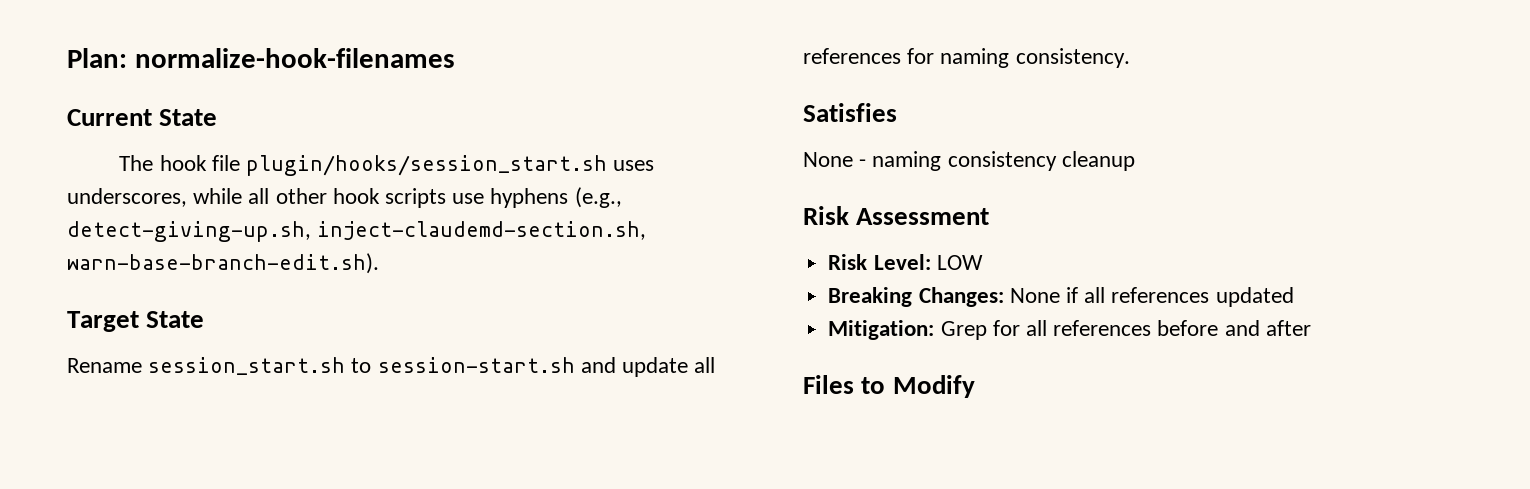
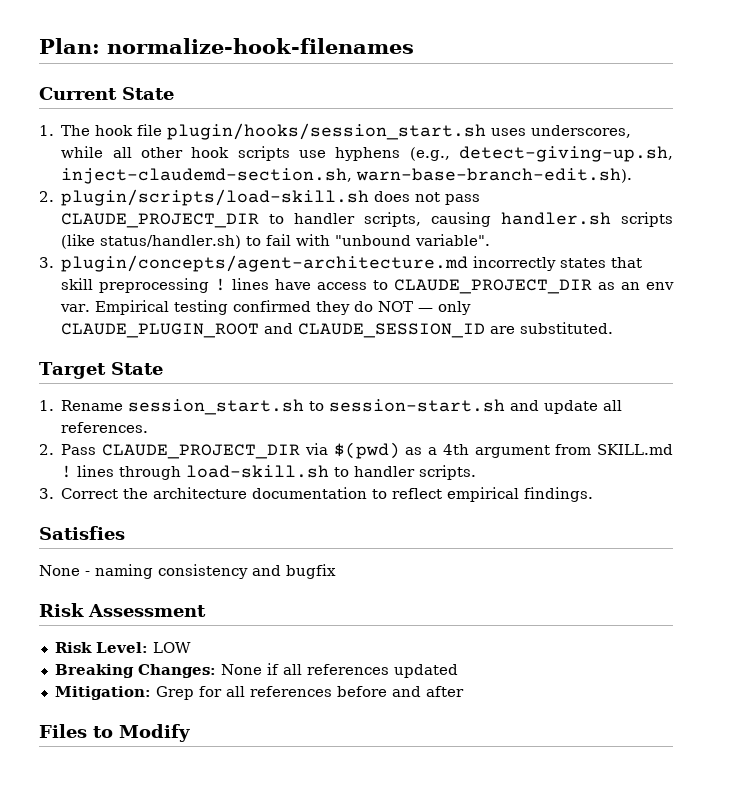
(218, 117) none -> [39,125,54,136] 1.
(379, 263) none -> [39,189,481,206] [61,212,673,228] [61,234,491,249] [39,255,643,272] [61,278,674,294] [60,300,472,315] [61,322,614,338] // 2. plugin/scripts/load-skill.sh does not pass CLAUDE_PROJECT_DIR to handler scripts, causing handler.sh scripts (like status/handler.sh) to fail with "unbound variable". // 3. plugin/concepts/agent-architecture.md incorrectly states that skill preprocessing ! lines have access to CLAUDE_PROJECT_DIR as an env var. Empirical testing confirmed they do NOT — only CLAUDE_PLUGIN_ROOT and CLAUDE_SESSION_ID are substituted.
(205, 319) none -> [39,400,54,411] 1.
[803,48,1130,68] references for naming consistency. -> [61,422,149,433] [39,442,673,459] [61,465,477,480] [39,487,594,502] references. // 2. Pass CLAUDE_PROJECT_DIR via $(pwd) as a 4th argument from SKILL.md ! lines through load-skill.sh to handler scripts. // 3. Correct the architecture documentation to reflect empirical findings.
[1061,151,1135,171] cleanup -> [252,564,336,579] and bugfix

